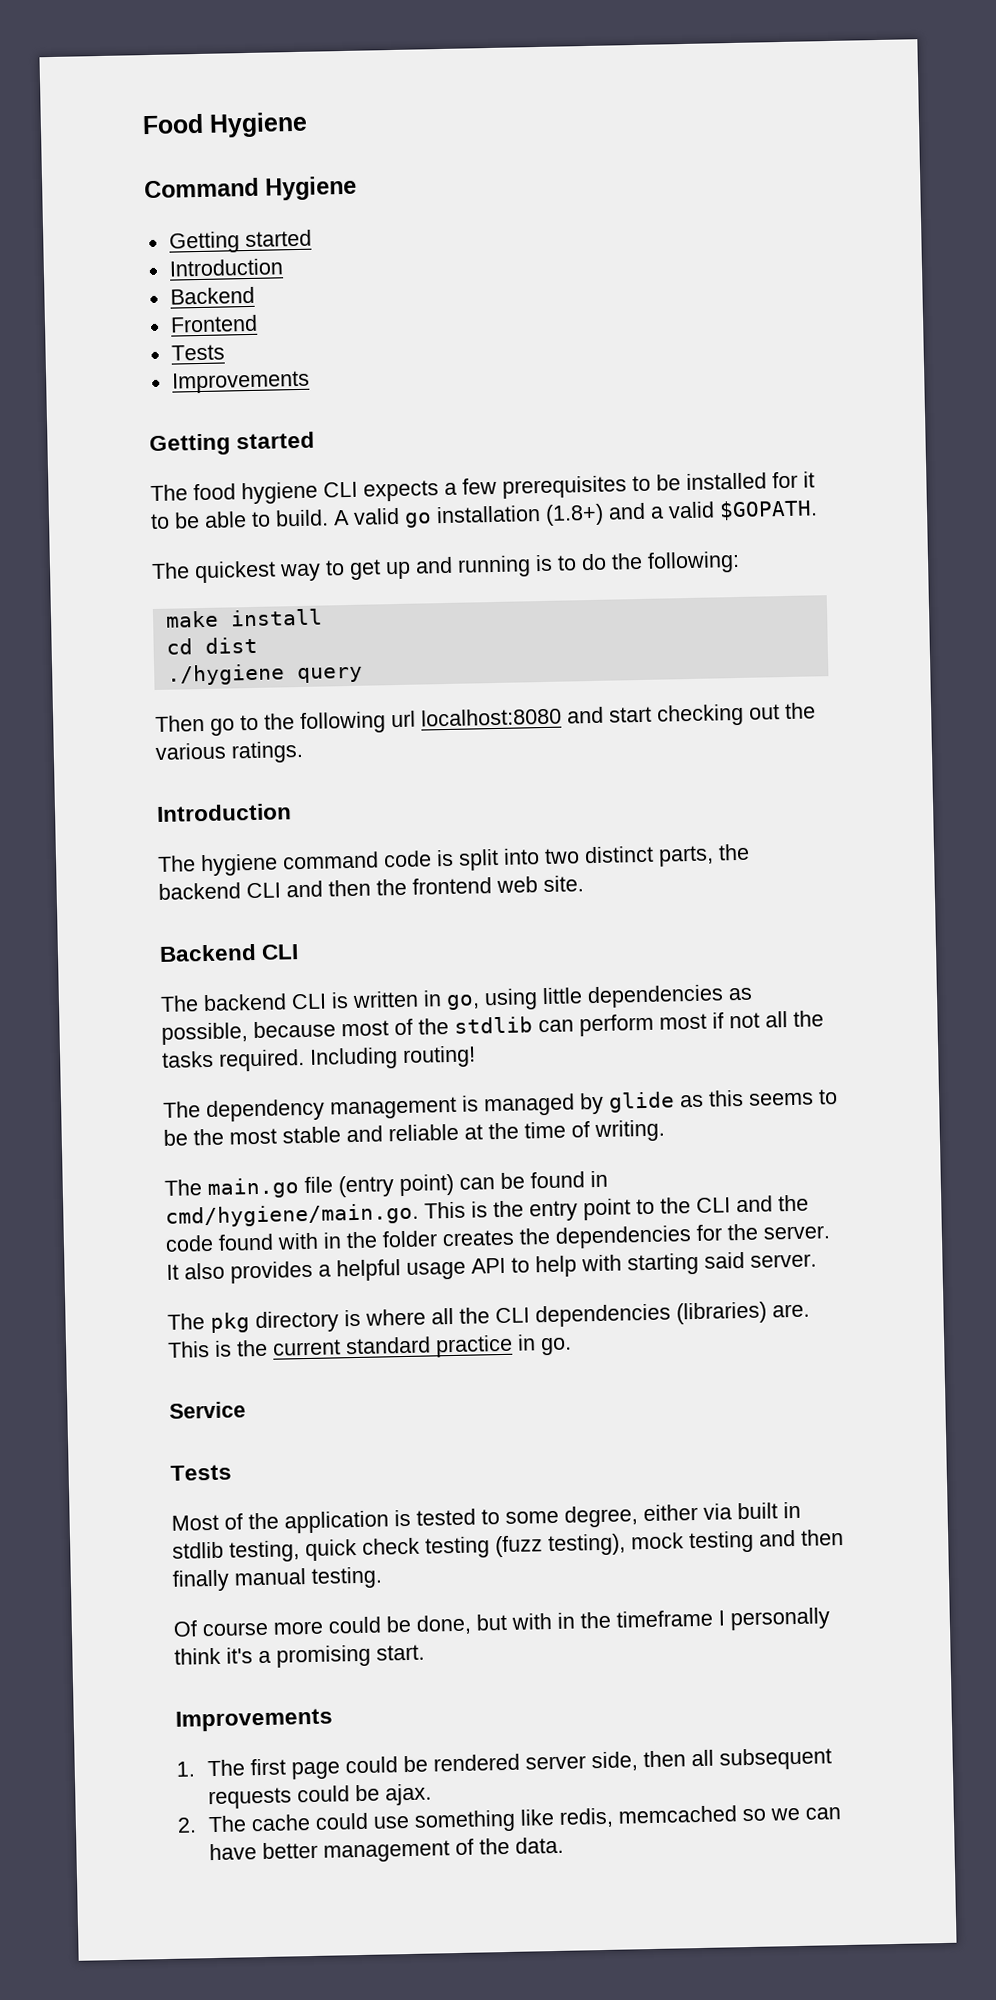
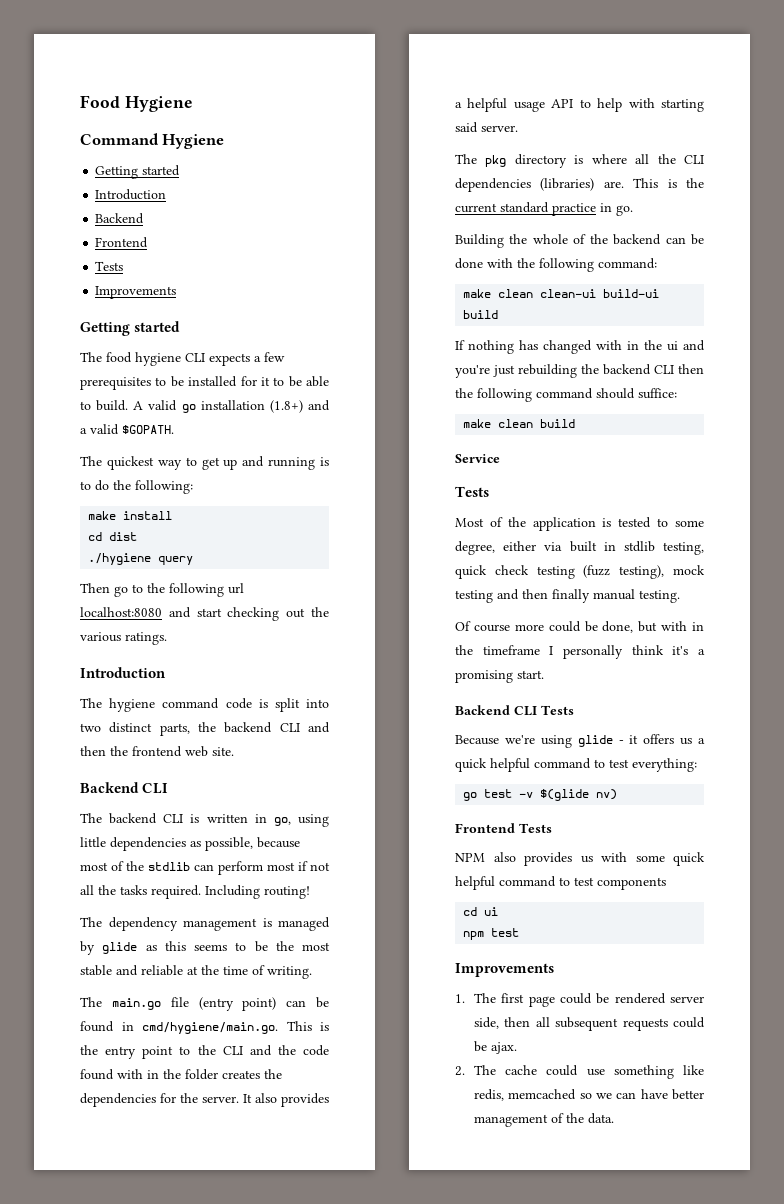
(572, 1346) none -> [455,234,704,248] [455,258,657,272] [463,289,660,298] [463,310,499,319] [455,340,705,354] [455,364,704,378] [455,388,677,402] [463,419,576,428] // Building the whole of the backend can be done with the following command: // make clean clean-ui build-ui build // If nothing has changed with in the ui and you're just rebuilding the backend CLI then the following command should suffice: // make clean build
(425, 1652) none -> [455,705,574,716] [455,734,705,748] [455,758,697,772] [463,789,618,801] [455,823,552,833] [455,852,705,866] [455,876,666,890] [463,907,499,916] [463,928,520,940] // Backend CLI Tests // Because we're using glide - it offers us a quick helpful command to test everything: // go test -v $(glide nv) // Frontend Tests // NPM also provides us with some quick helpful command to test components // cd ui // npm test

